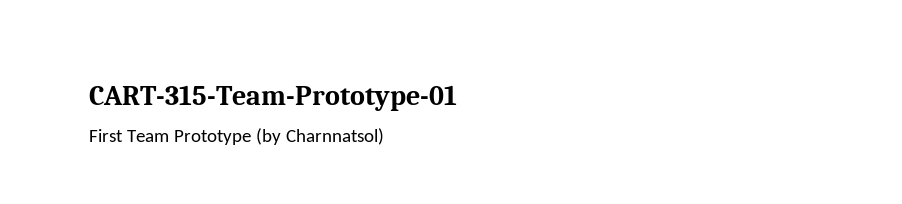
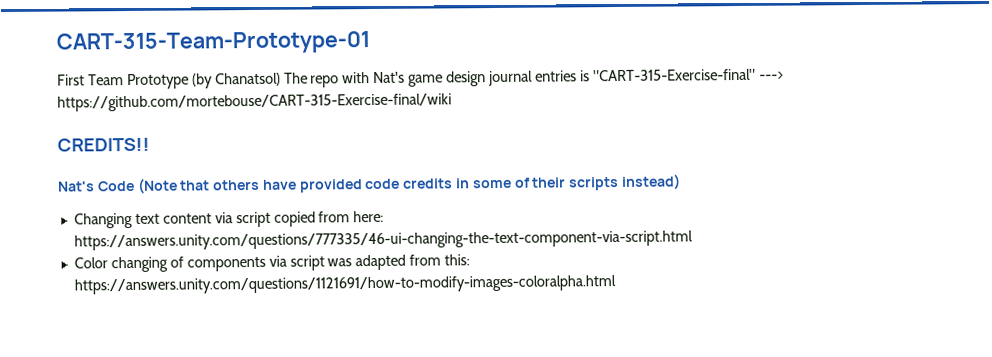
[285,128,384,145] Charnnatsol) -> [214,68,784,88] [57,93,452,112] [57,137,150,152] [58,174,681,194] [73,210,385,229] [73,230,693,251] [73,254,471,273] [73,275,616,295] Chanatsol) The repo with Nat's game design journal entries is "CART-315-Exercise-final" ---> https://github.com/mortebouse/CART-315-Exercise-final/wiki // CREDITS!! // Nat's Code (Note that others have provided code credits in some of their scripts instead) // Changing text content via script copied from here: https://answers.unity.com/questions/777335/46-ui-changing-the-text-component-via-script.html // Color changing of components via script was adapted from this: https://answers.unity.com/questions/1121691/how-to-modify-images-coloralpha.html

